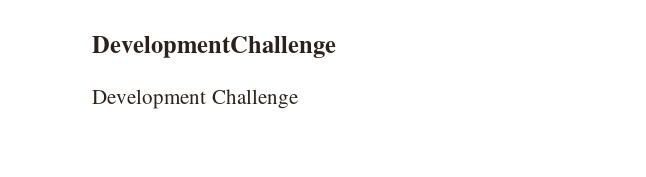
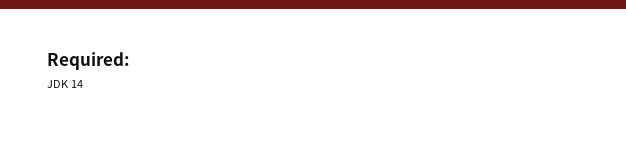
[92,36,336,58] [92,89,298,109] DevelopmentChallenge // Development Challenge -> [47,52,130,70] [47,80,83,88] Required: // JDK 14

